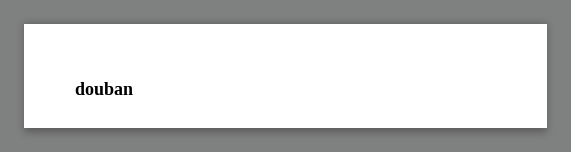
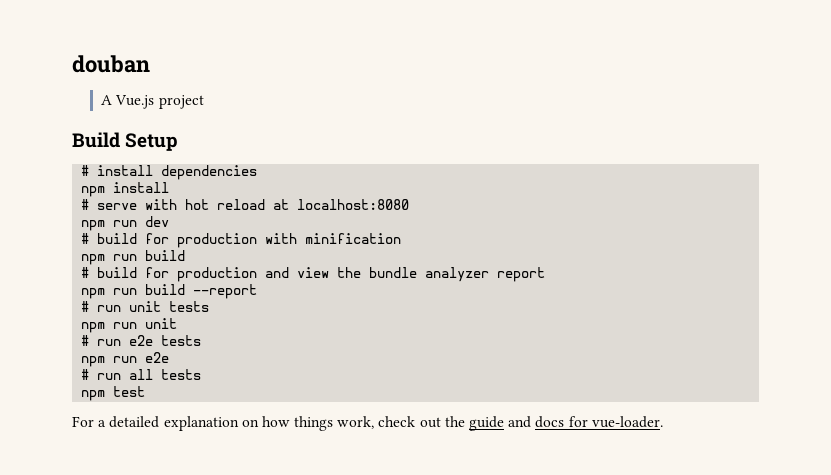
(133, 88) none -> [101,95,204,109] [72,132,179,151] [81,165,258,180] [81,182,170,197] [81,199,410,210] [81,216,170,231] [81,233,402,248] [81,250,186,265] [81,267,546,282] [81,284,258,299] [81,301,210,312] [81,318,178,333] [81,335,202,346] [81,352,170,367] [81,369,202,380] [81,386,146,401] [72,416,663,431] // A Vue.js project // Build Setup // # install dependencies // npm install // # serve with hot reload at localhost:8080 // npm run dev // # build for production with minification // npm run build // # build for production and view the bundle analyzer report // npm run build --report // # run unit tests // npm run unit // # run e2e tests // npm run e2e // # run all tests // npm test // For a detailed explanation on how things work, check out the guide and docs for vue-loader.

